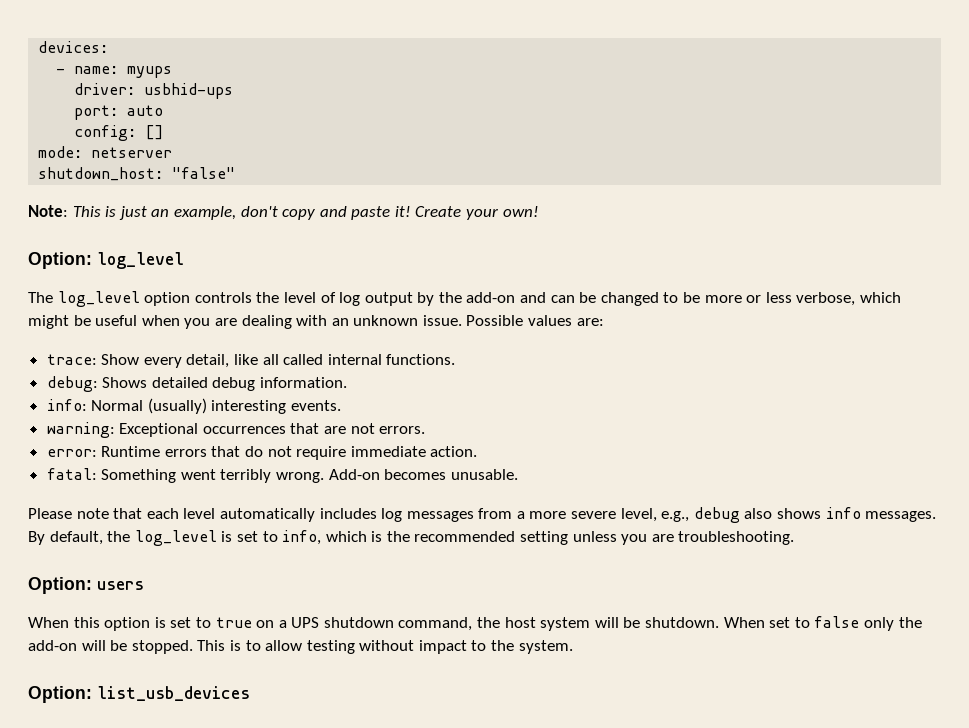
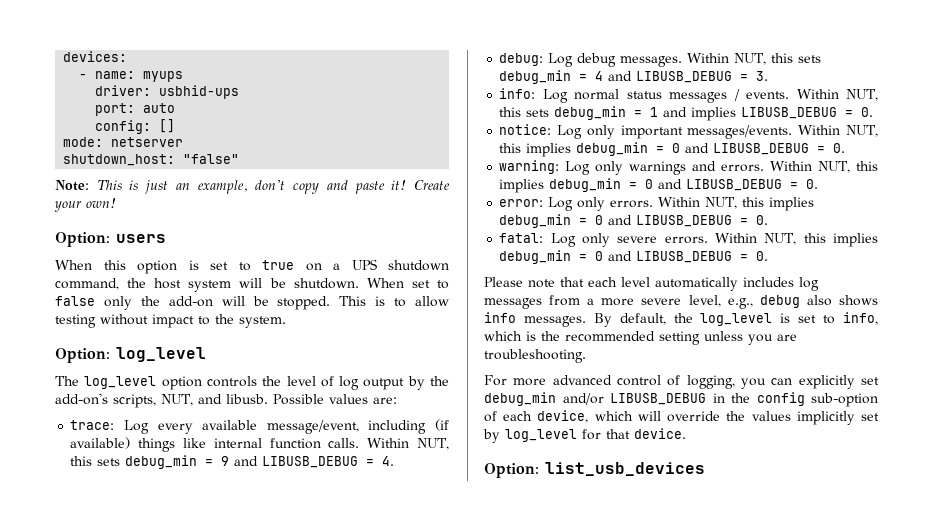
[28,252,184,269] [28,291,901,307] [28,315,604,329] [46,354,456,368] [46,376,348,392] [46,398,342,414] [46,422,426,438] [46,446,478,460] [46,468,518,483] [28,507,937,523] [28,530,795,546] // Option: log_level // The log_level option controls the level of log output by the add-on and can be changed to be more or less verbose, which might be useful when you are dealing with an unknown issue. Possible values are: // trace: Show every detail, like all called internal functions. // debug: Shows detailed debug information. // info: Normal (usually) interesting events. // warning: Exceptional occurrences that are not errors. // error: Runtime errors that do not require immediate action. // fatal: Something went terribly wrong. Add-on becomes unusable. // Please note that each level automatically includes log messages from a more severe level, e.g., debug also shows info messages. By default, the log_level is set to info, which is the recommended setting unless you are troubleshooting. -> (116, 203) none
(573, 647) none -> [55,347,206,363] [55,376,450,390] [55,393,397,408] [70,419,450,434] [70,437,450,452] [70,455,395,469] [499,53,822,67] [499,70,769,84] [499,88,879,103] [499,106,874,121] [499,124,879,139] [499,142,846,157] [499,160,878,175] [499,178,819,193] [499,197,815,211] [499,214,769,228] [499,233,878,247] [499,250,769,264] [484,277,819,291] [484,295,878,309] [484,312,879,327] [484,331,797,345] [484,349,586,363] [484,375,879,389] [484,392,878,407] [484,410,879,425] [483,428,686,443] // Option: log_level // The log_level option controls the level of log output by the add-on's scripts, NUT, and libusb. Possible values are: // trace: Log every available message/event, including (if available) things like internal function calls. Within NUT, this sets debug_min = 9 and LIBUSB_DEBUG = 4. // debug: Log debug messages. Within NUT, this sets debug_min = 4 and LIBUSB_DEBUG = 3. // info: Log normal status messages / events. Within NUT, this sets debug_min = 1 and implies LIBUSB_DEBUG = 0. // notice: Log only important messages/events. Within NUT, this implies debug_min = 0 and LIBUSB_DEBUG = 0. // warning: Log only warnings and errors. Within NUT, this implies debug_min = 0 and LIBUSB_DEBUG = 0. // error: Log only errors. Within NUT, this implies debug_min = 0 and LIBUSB_DEBUG = 0. // fatal: Log only severe errors. Within NUT, this implies debug_min = 0 and LIBUSB_DEBUG = 0. // Please note that each level automatically includes log messages from a more severe level, e.g., debug also shows info messages. By default, the log_level is set to info, which is the recommended setting unless you are troubleshooting. // For more advanced control of logging, you can explicitly set debug_min and/or LIBUSB_DEBUG in the config sub-option of each device, which will override the values implicitly set by log_level for that device.

